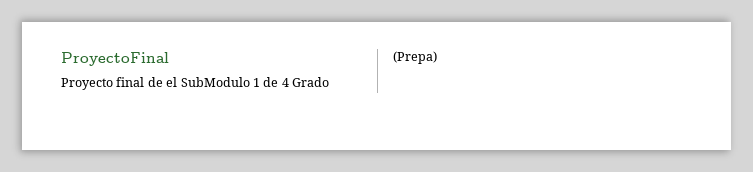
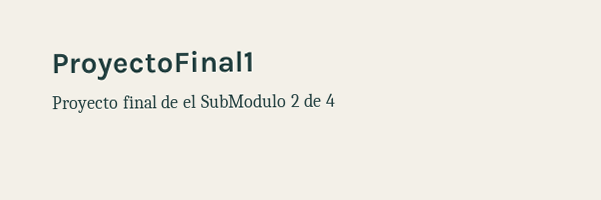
[61,52,169,66] ProyectoFinal -> [51,50,255,82] ProyectoFinal1
[252,78,260,87] 1 -> [289,94,301,108] 2
[292,77,329,87] [393,51,437,64] Grado (Prepa) -> (337, 100) none

